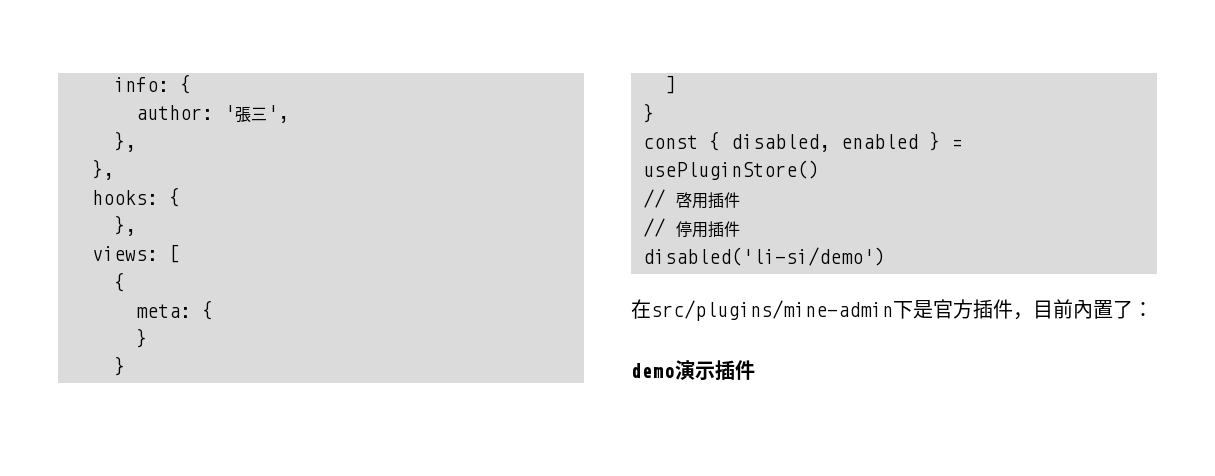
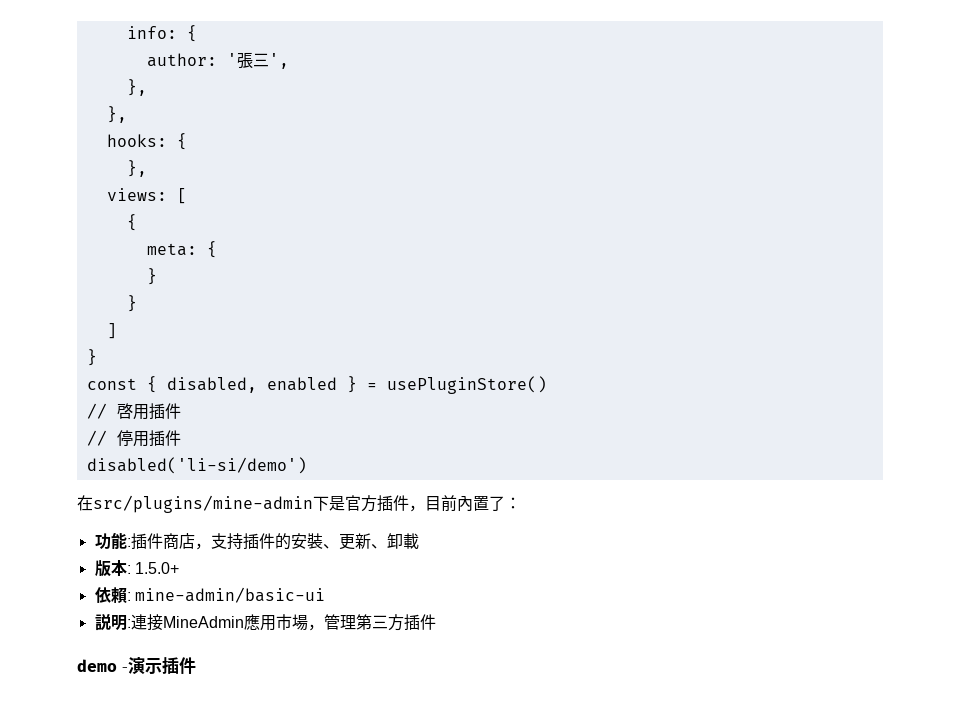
(1153, 309) none -> [94,532,419,550] [94,560,179,577] [94,587,325,604] [94,613,436,631] // 功能:插件商店，支持插件的安裝、更新、卸載 // 版本: 1.5.0+ // 依賴: mine-admin/basic-ui // 説明:連接MineAdmin應用市場，管理第三方插件
(675, 370) none -> [121,667,128,672] -

